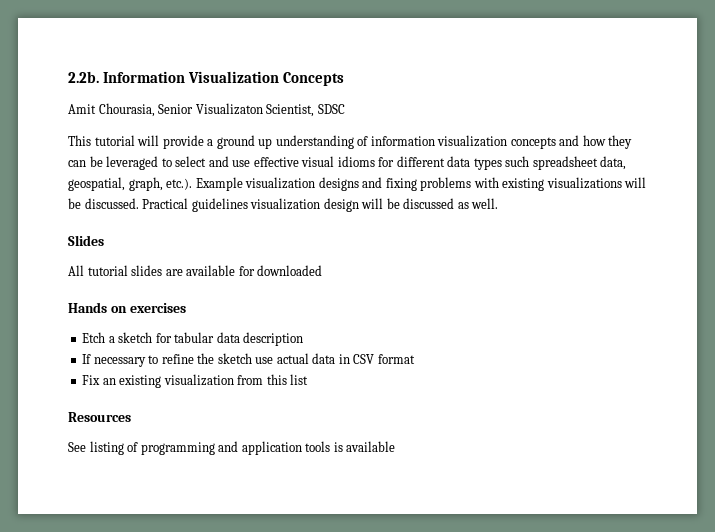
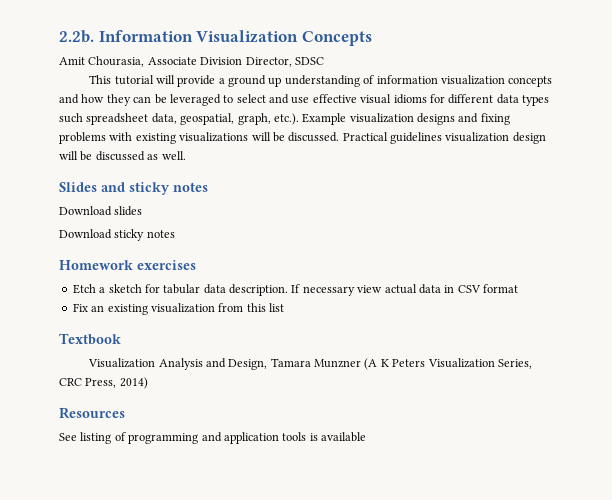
[158,103,315,117] Senior Visualizaton Scientist, -> [147,57,292,67] Associate Division Director,
[68,265,323,276] [68,302,127,313] // All tutorial slides are available for downloaded // Hands on -> [101,182,208,195] [59,206,143,216] [59,229,175,241] [59,260,133,270] and sticky notes // Download slides // Download sticky notes // Homework
[243,332,304,346] description // -> [229,284,288,296] description.
[148,353,274,364] to refine the sketch use -> [357,285,383,293] view
(309, 379) none -> [59,333,121,345] [88,358,532,370] [59,377,148,389] // Textbook // Visualization Analysis and Design, Tamara Munzner (A K Peters Visualization Series, CRC Press, 2014)

